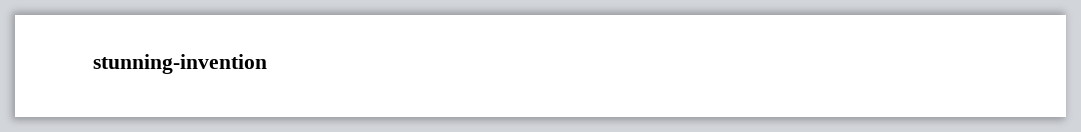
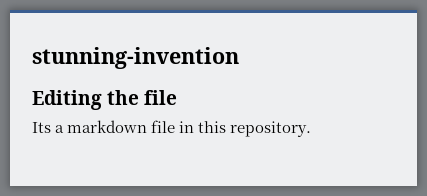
(267, 64) none -> [32,90,178,110] [32,120,312,137] // Editing the file // Its a markdown file in this repository.

